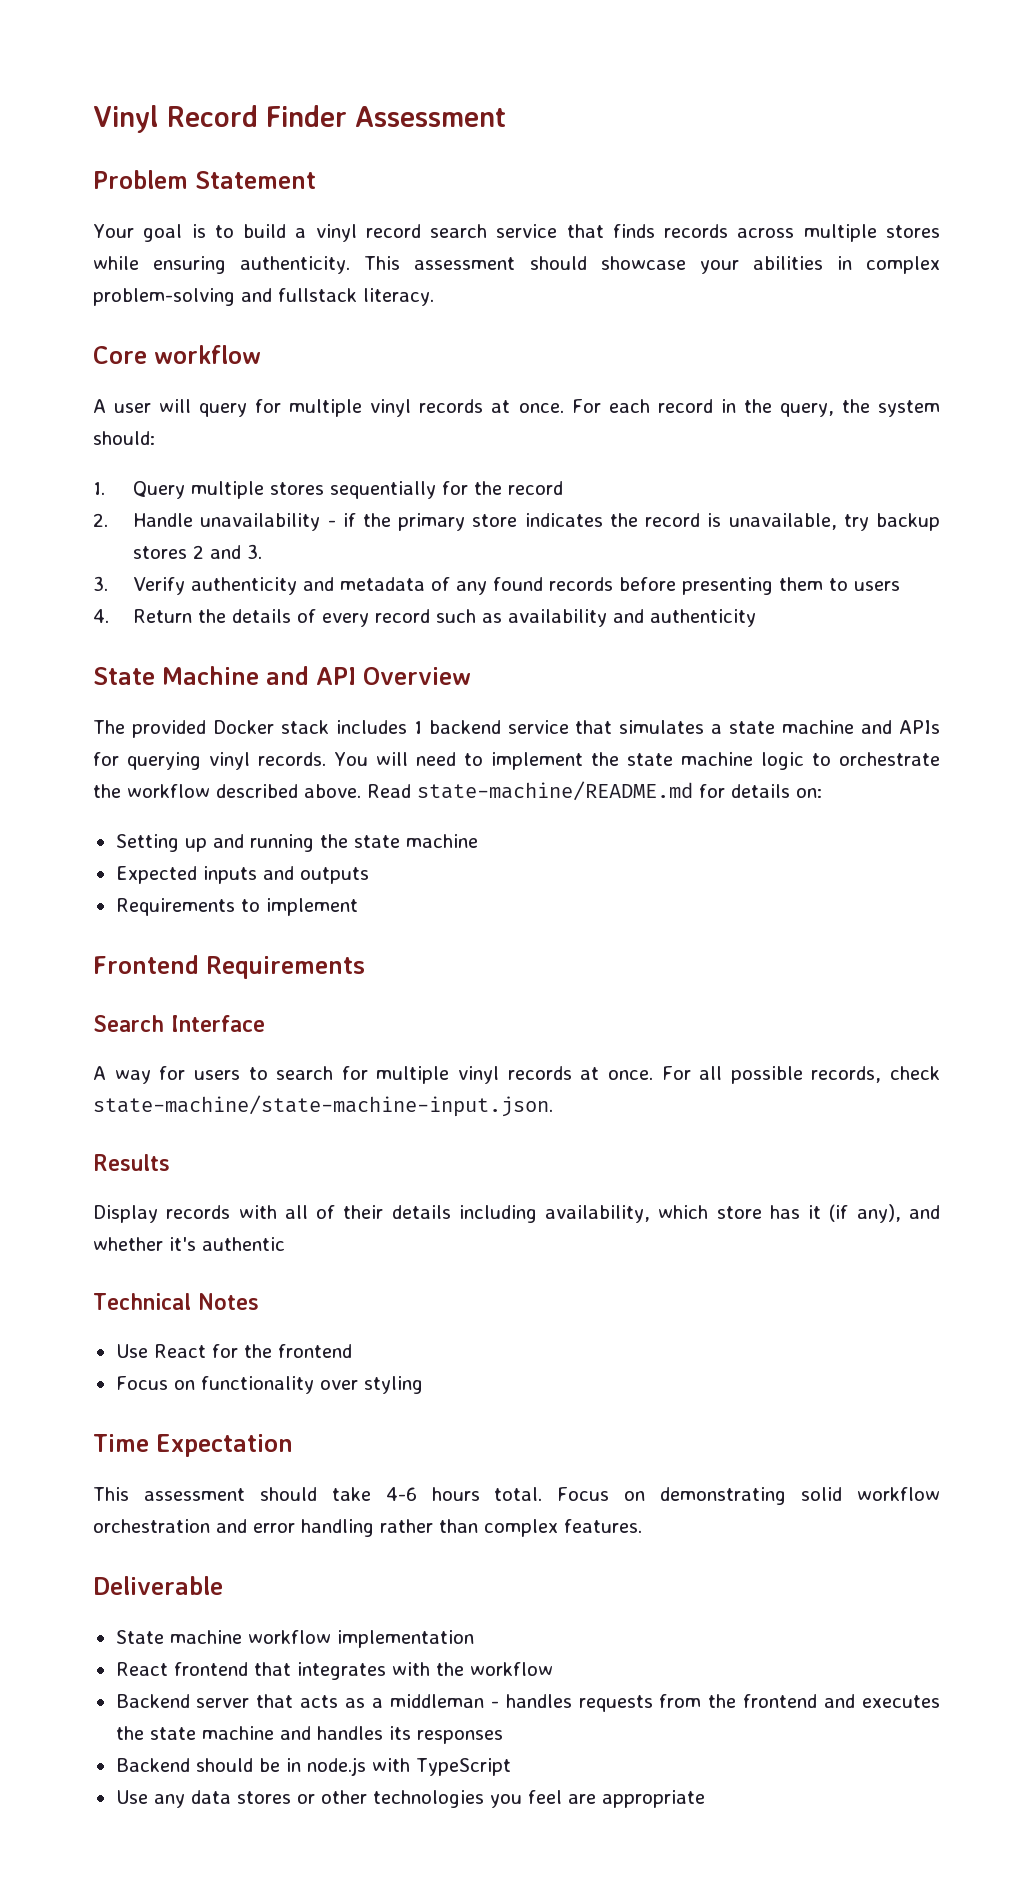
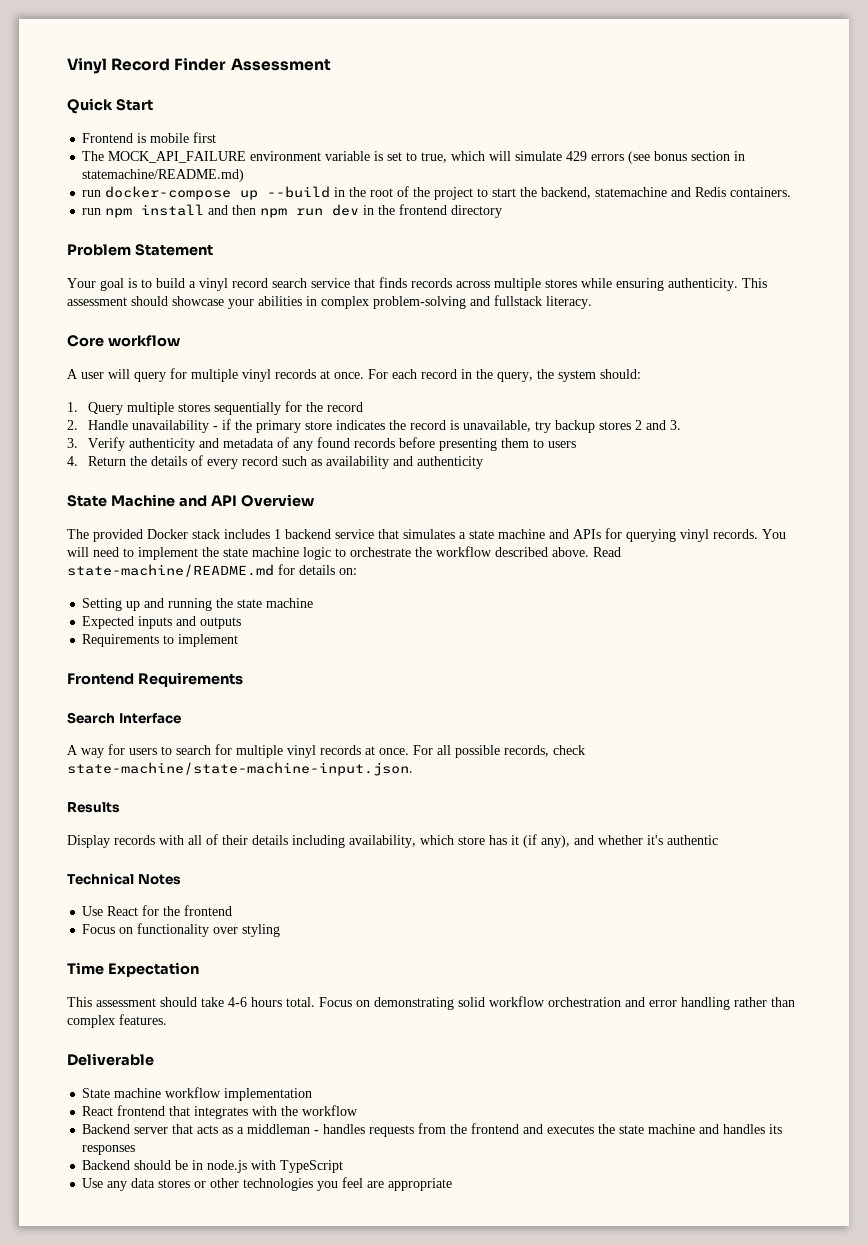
(506, 116) none -> [67,98,153,114] [82,132,217,143] [82,151,746,164] [82,169,245,182] [82,186,792,200] [82,204,503,218] // Quick Start // Frontend is mobile first // The MOCK_API_FAILURE environment variable is set to true, which will simulate 429 errors (see bonus section in statemachine/README.md) // run docker-compose up --build in the root of the project to start the backend, statemachine and Redis containers. // run npm install and then npm run dev in the frontend directory

